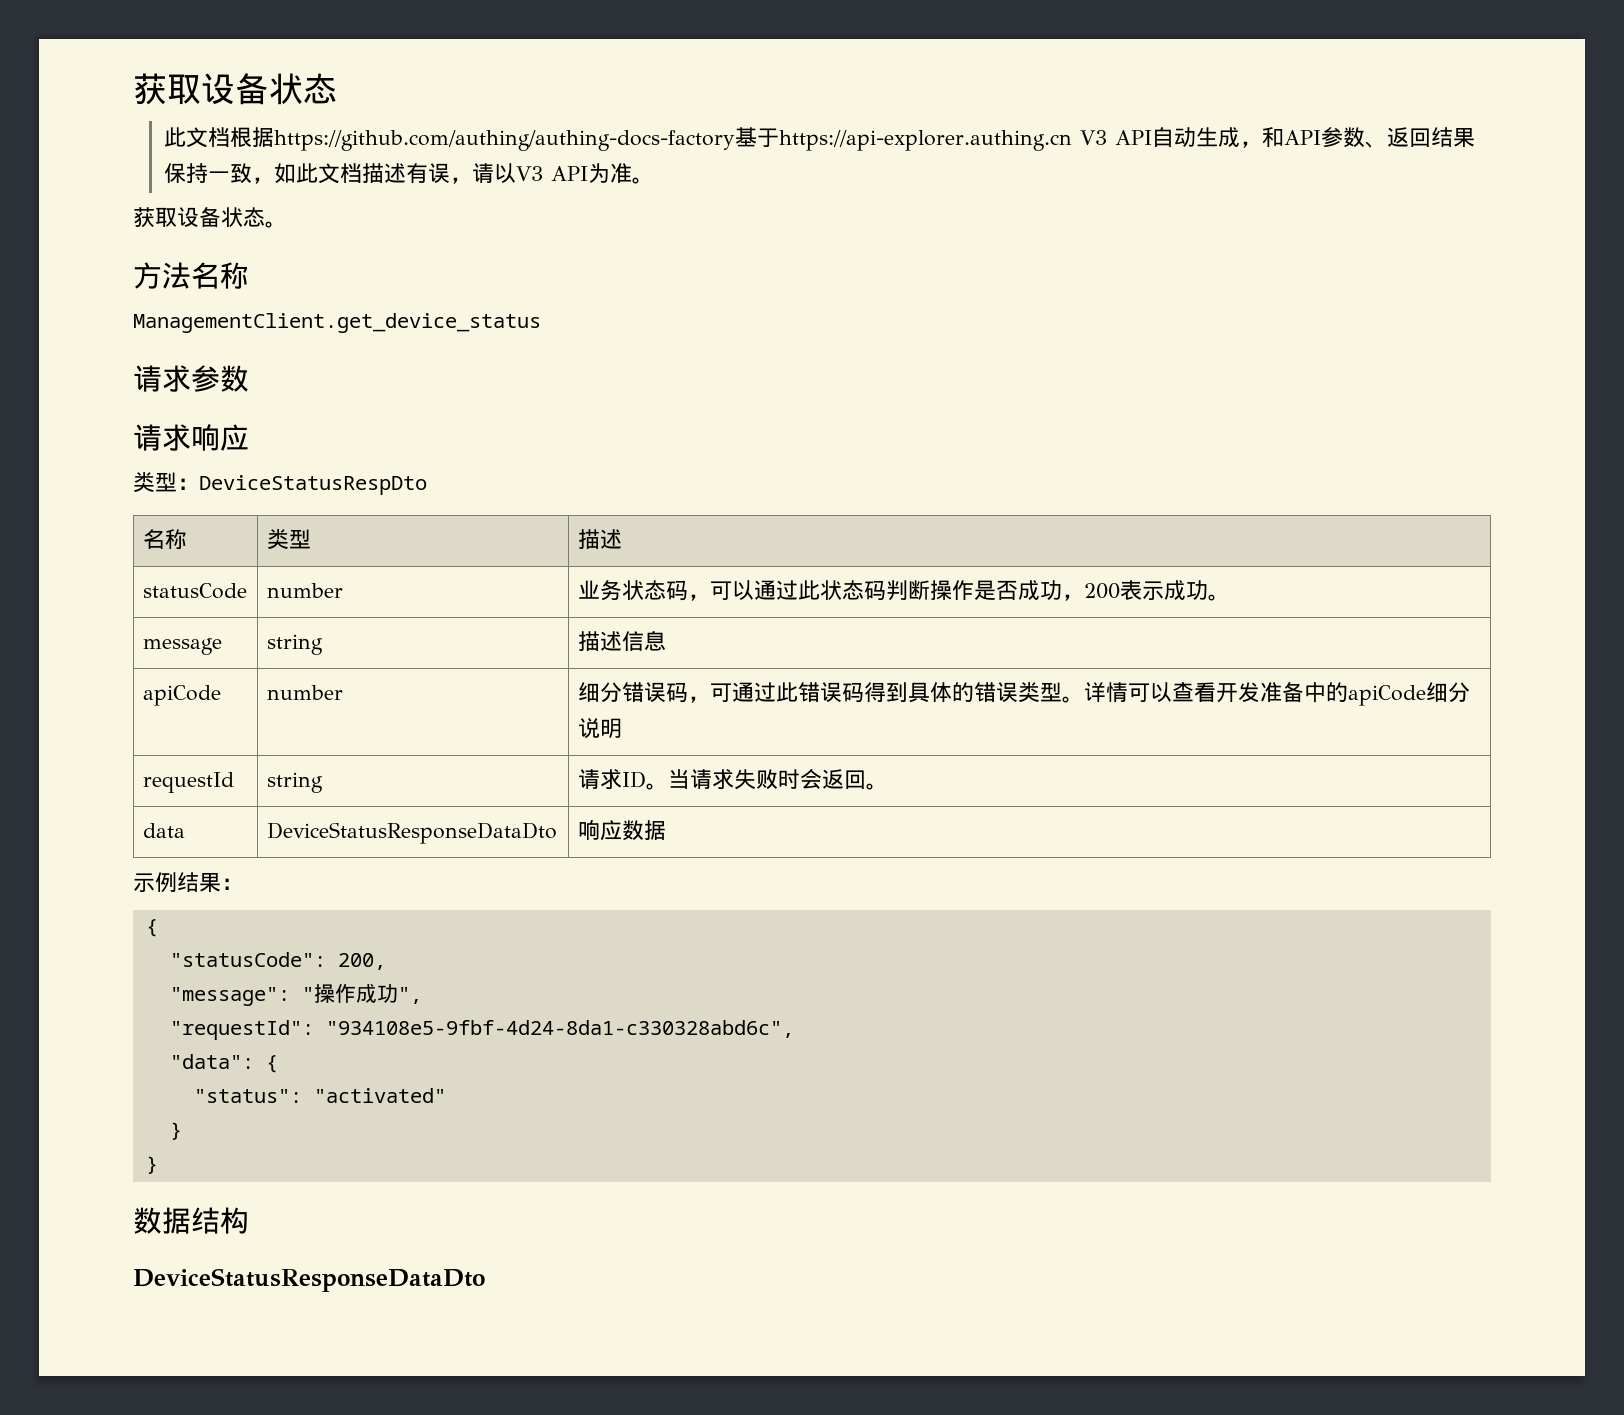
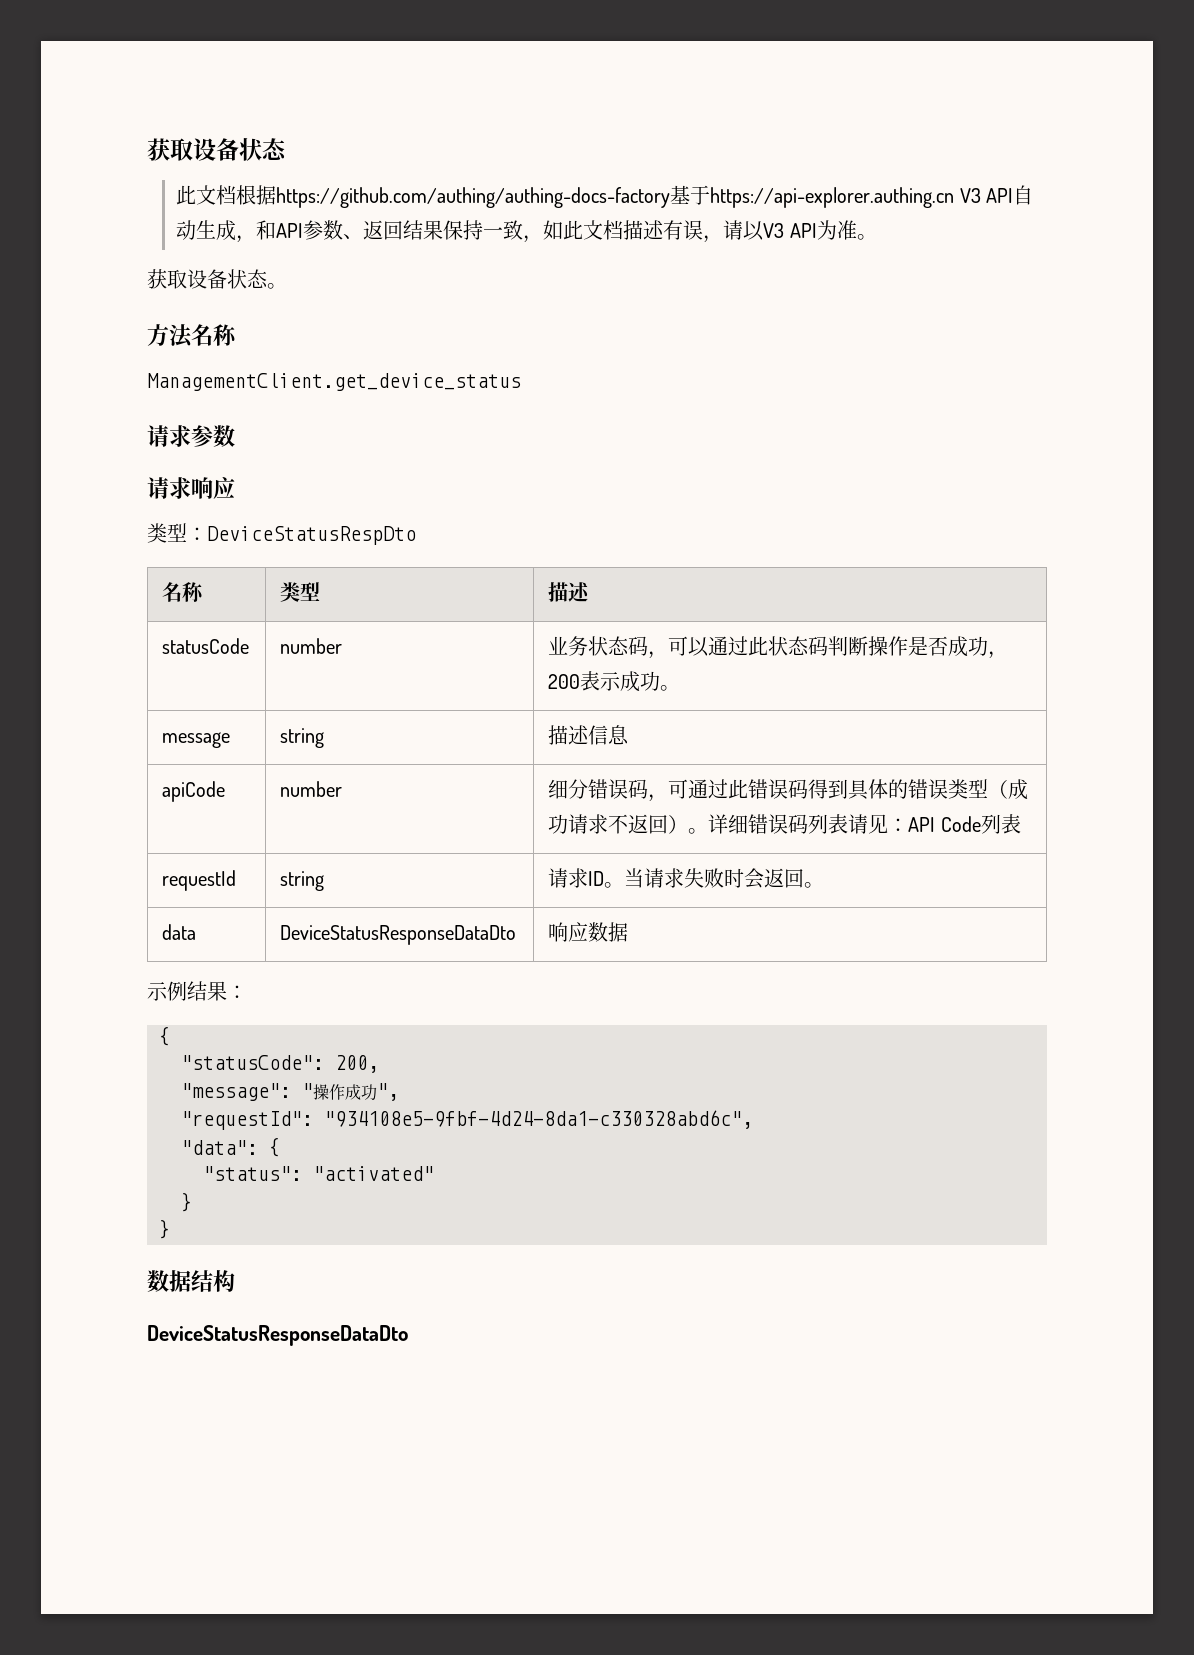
[1061,682,1470,706] [577,718,622,739] 。详情可以查看开发准备中的apiCode细分说明 -> [988,779,1029,800] [548,814,1021,834] （成功请求不返回）。详细错误码列表请见：API Code列表

